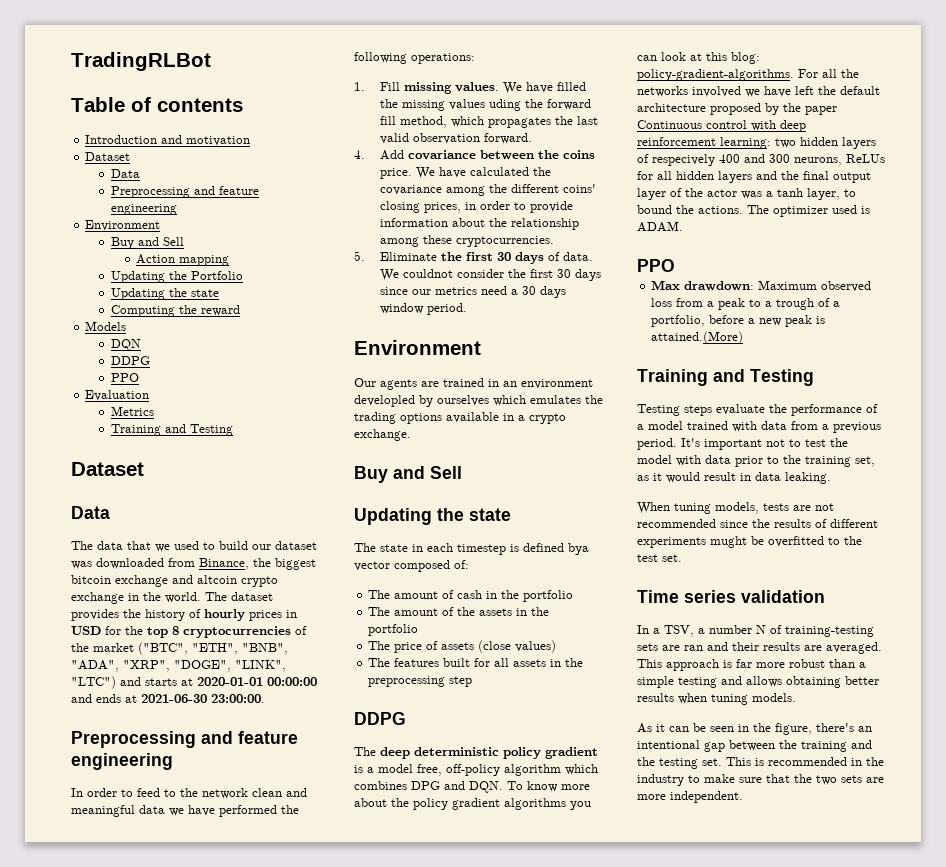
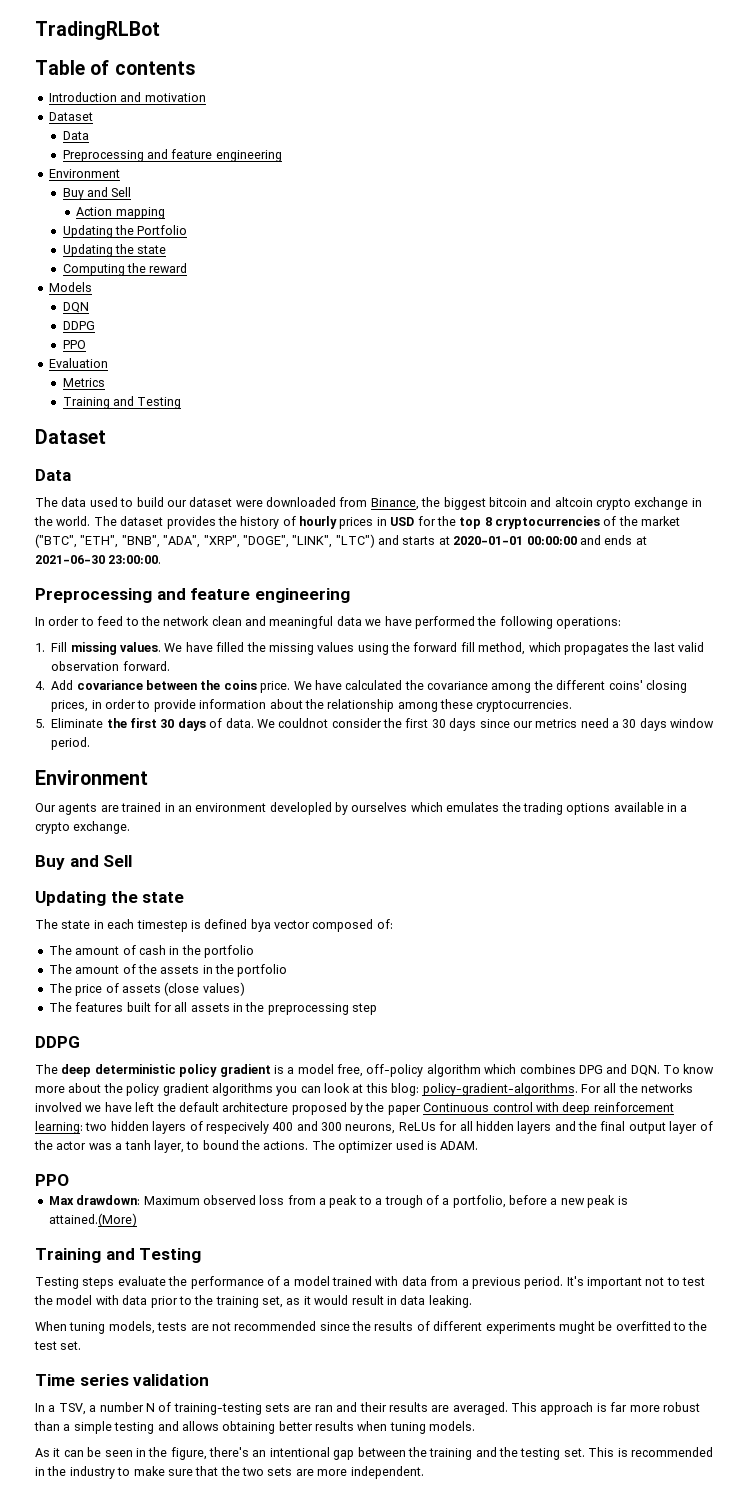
[127,541,170,552] that we -> (87, 502) none
[71,561,92,569] was -> [235,500,263,507] were
[115,575,168,587] exchange -> (527, 502) none
[488,99,521,111] uding -> [357,643,389,655] using

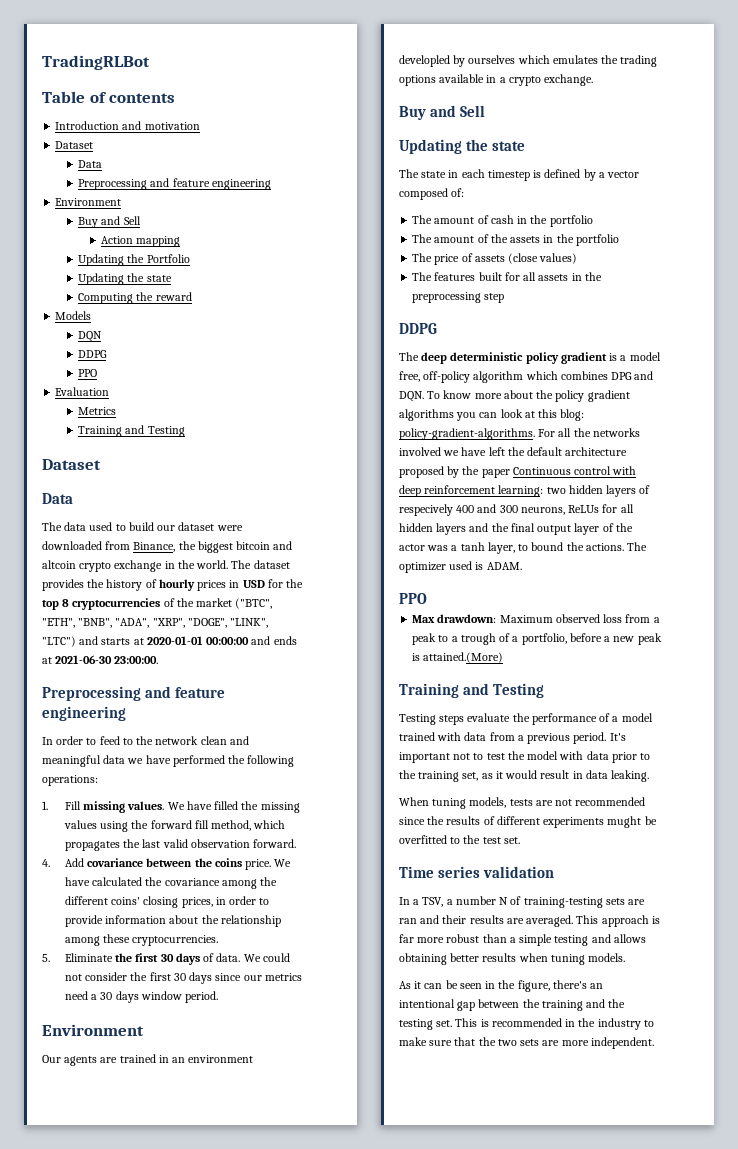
[278,718,329,728] couldnot -> [262,953,290,962] [64,974,82,981] could not
[250,919,271,932] bya -> [583,169,605,181] by a

